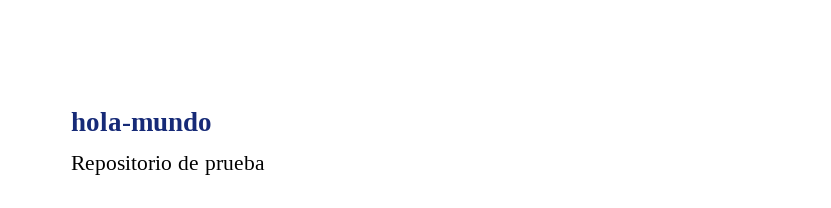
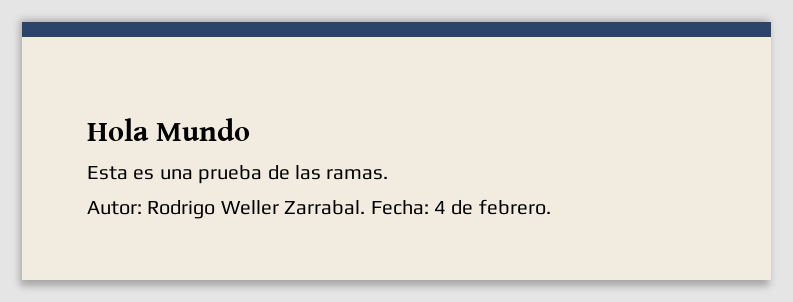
[71,112,212,131] [71,156,265,175] hola-mundo // Repositorio de prueba -> [87,118,250,141] [87,165,389,184] [87,199,551,219] Hola Mundo // Esta es una prueba de las ramas. // Autor: Rodrigo Weller Zarrabal. Fecha: 4 de febrero.

